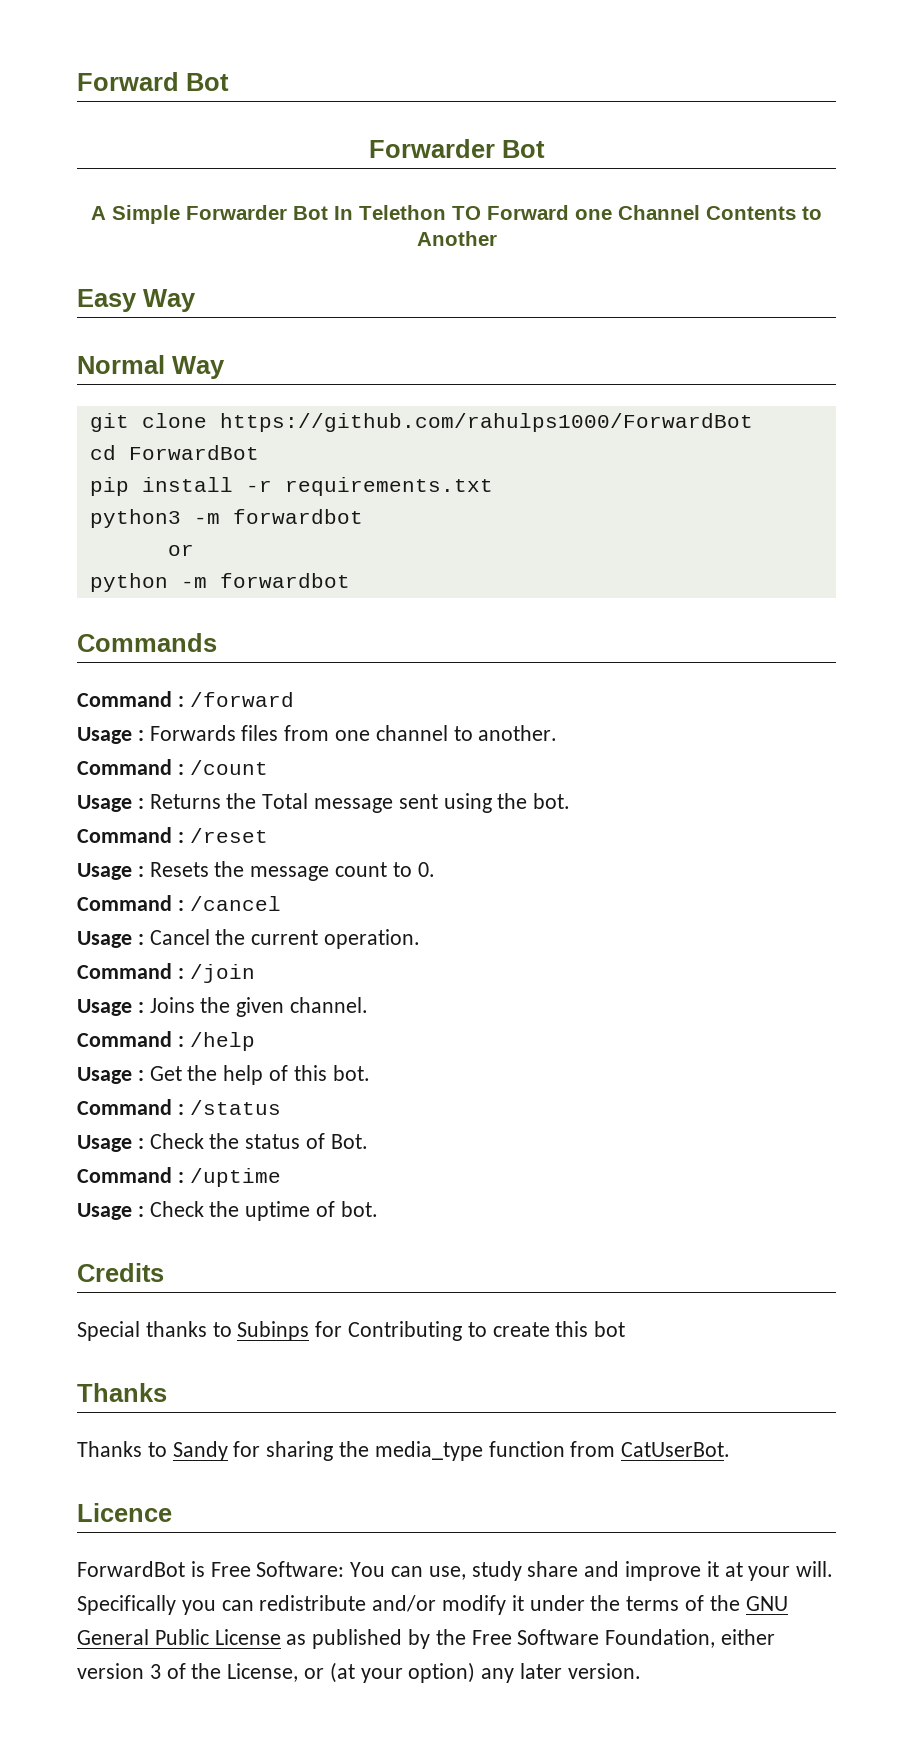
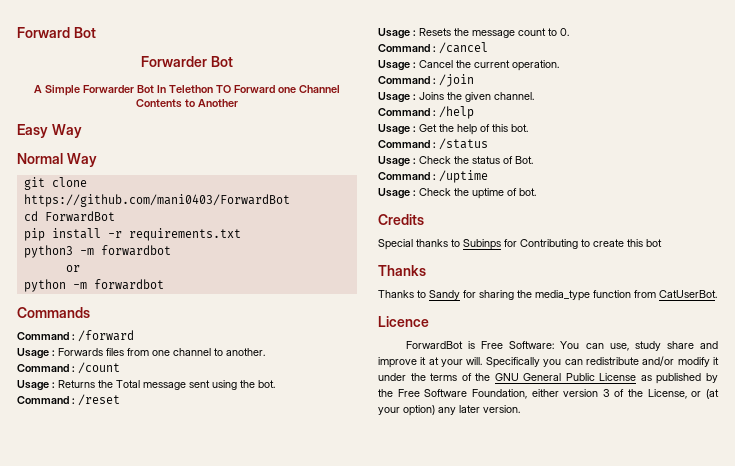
[219,413,753,432] https://github.com/rahulps1000/ForwardBot -> [23,194,290,207] https://github.com/mani0403/ForwardBot

